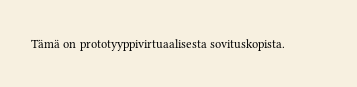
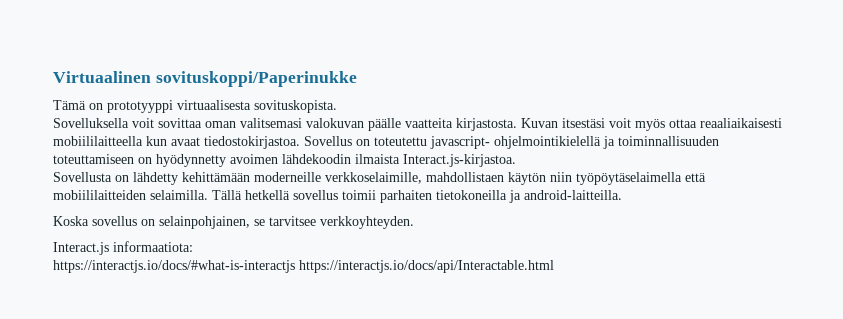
[31,39,286,51] Tämä on prototyyppivirtuaalisesta sovituskopista. -> [53,71,357,87] [53,100,337,113] [53,118,782,131] [53,136,719,149] [53,154,516,167] [53,172,706,185] [53,190,622,203] [53,216,414,229] [53,241,193,255] [53,260,554,273] Virtuaalinen sovituskoppi/Paperinukke // Tämä on prototyyppi virtuaalisesta sovituskopista. // Sovelluksella voit sovittaa oman valitsemasi valokuvan päälle vaatteita kirjastosta. Kuvan itsestäsi voit myös ottaa reaaliaikaisesti mobiililaitteella kun avaat tiedostokirjastoa. Sovellus on toteutettu javascript- ohjelmointikielellä ja toiminnallisuuden toteuttamiseen on hyödynnetty avoimen lähdekoodin ilmaista Interact.js-kirjastoa. // Sovellusta on lähdetty kehittämään moderneille verkkoselaimille, mahdollistaen käytön niin työpöytäselaimella että mobiililaitteiden selaimilla. Tällä hetkellä sovellus toimii parhaiten tietokoneilla ja android-laitteilla. // Koska sovellus on selainpohjainen, se tarvitsee verkkoyhteyden. // Interact.js informaatiota: // https://interactjs.io/docs/#what-is-interactjs https://interactjs.io/docs/api/Interactable.html

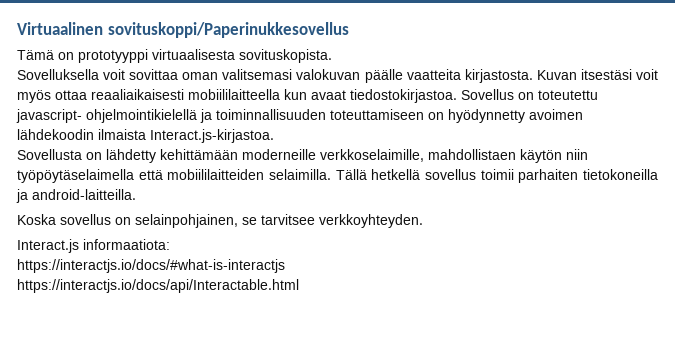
[155,71,357,87] sovituskoppi/Paperinukke -> [107,22,349,38] sovituskoppi/Paperinukkesovellus
(295, 266) none -> (285, 266) //

